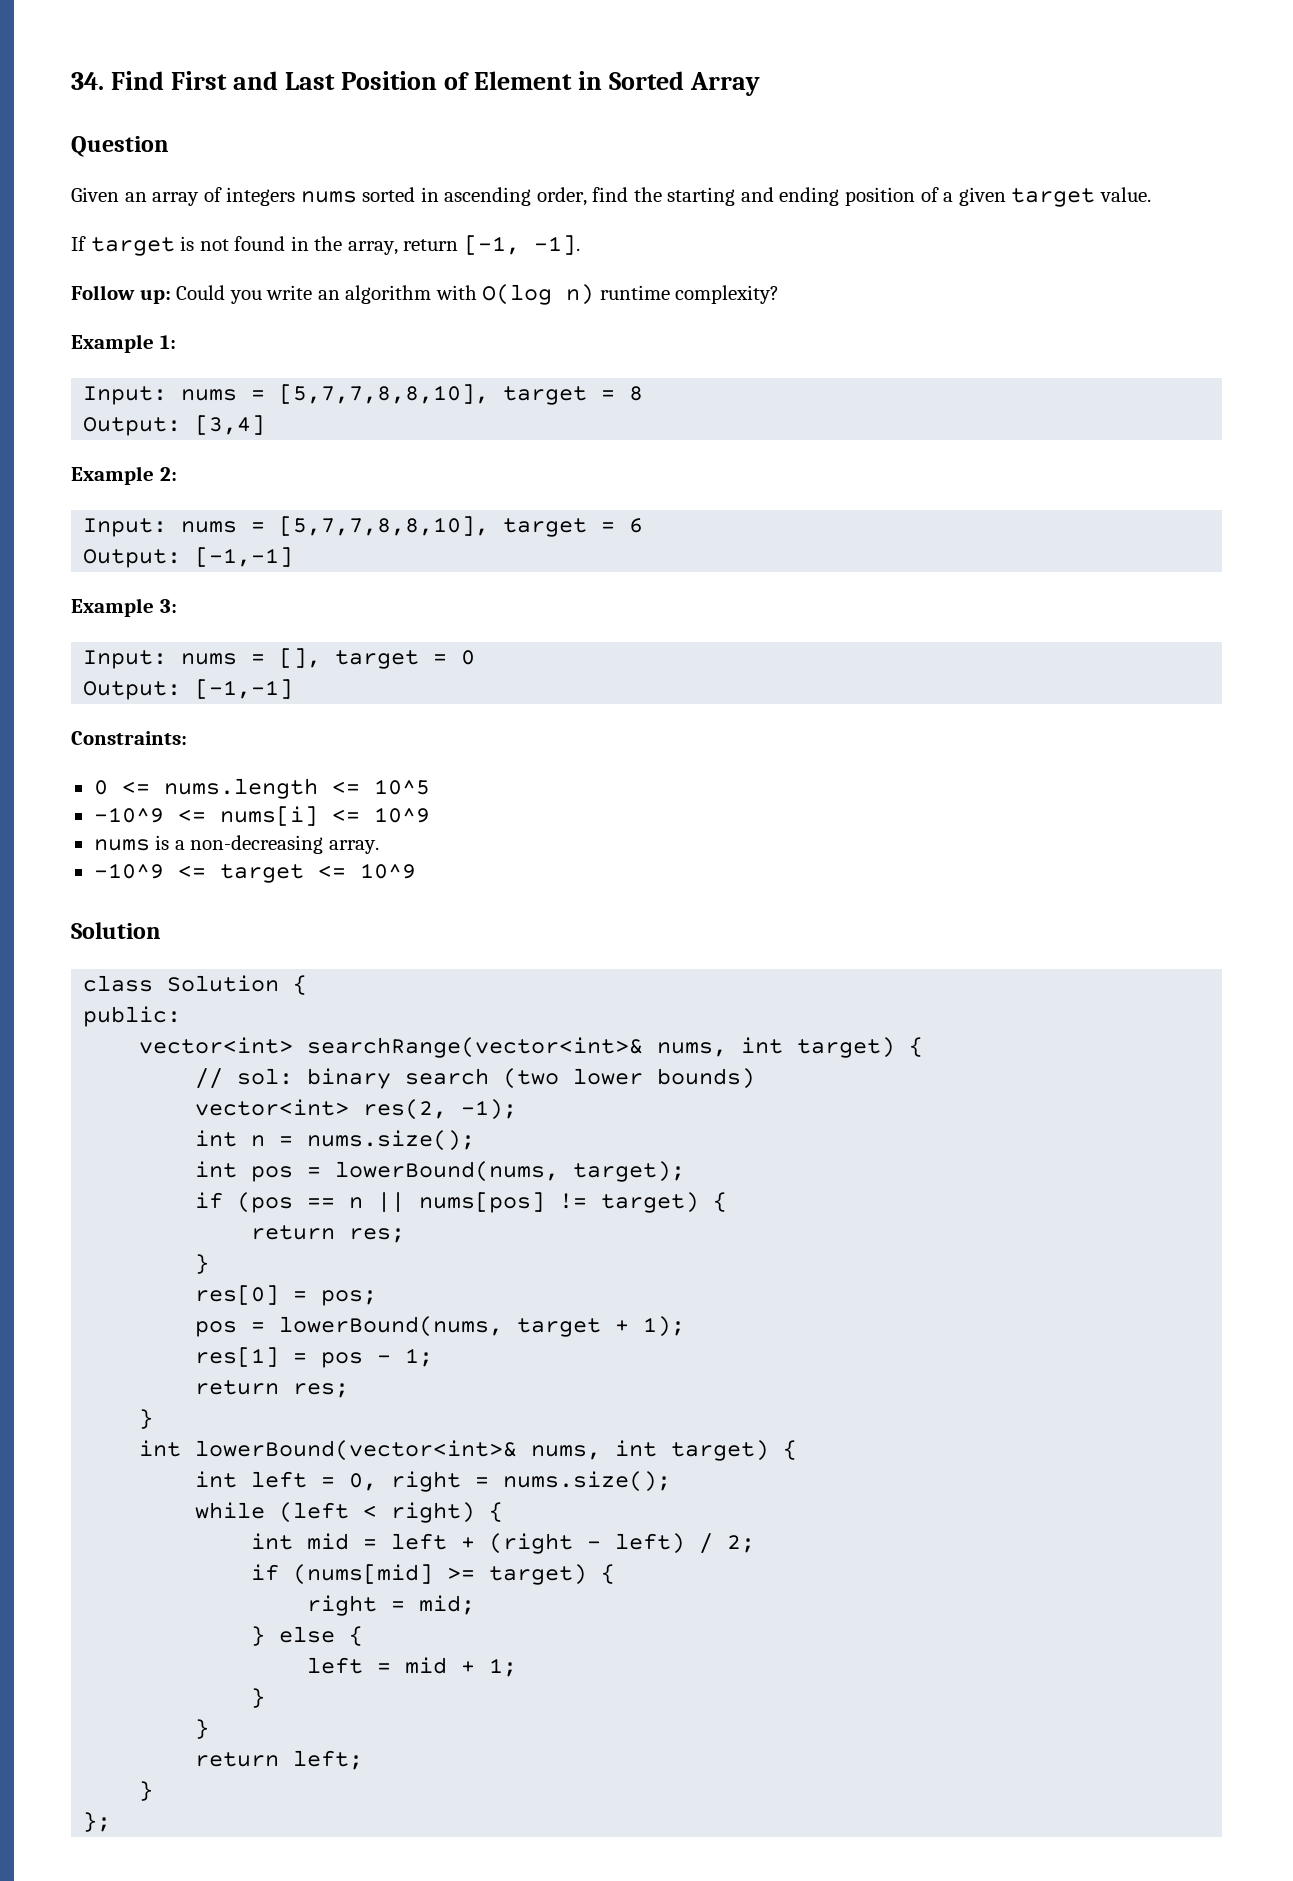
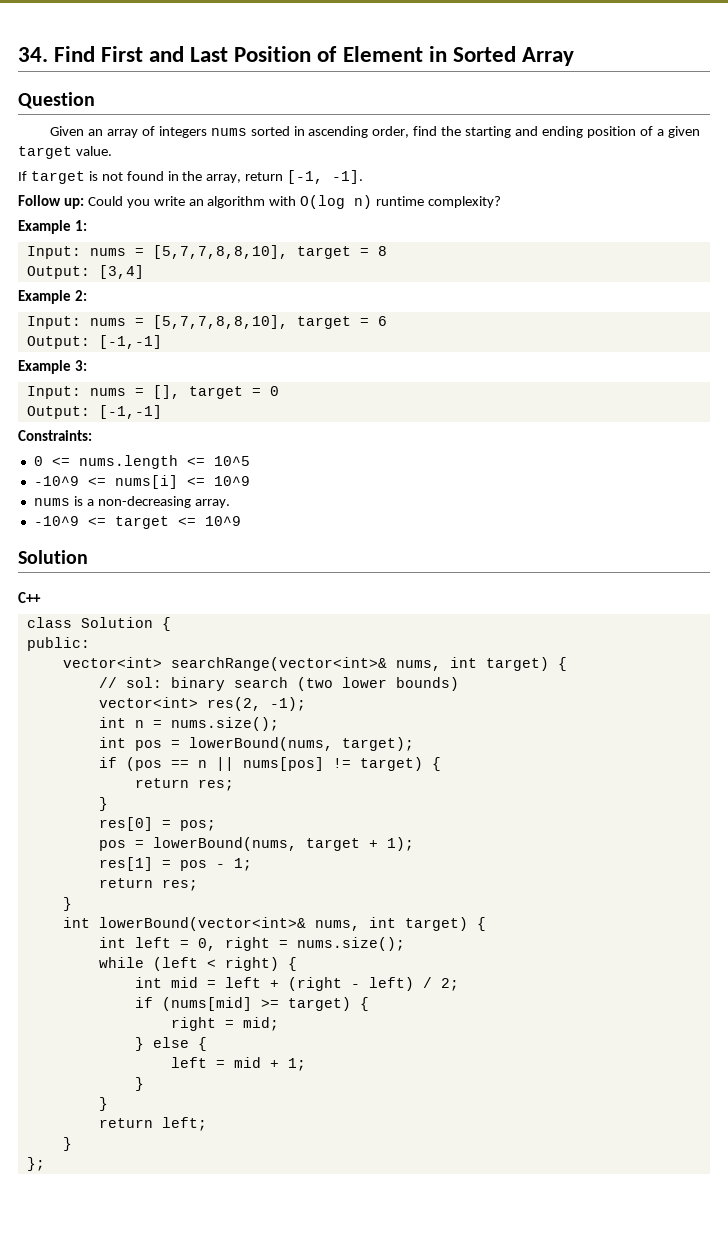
(161, 930) none -> [18,592,41,603] // C++

